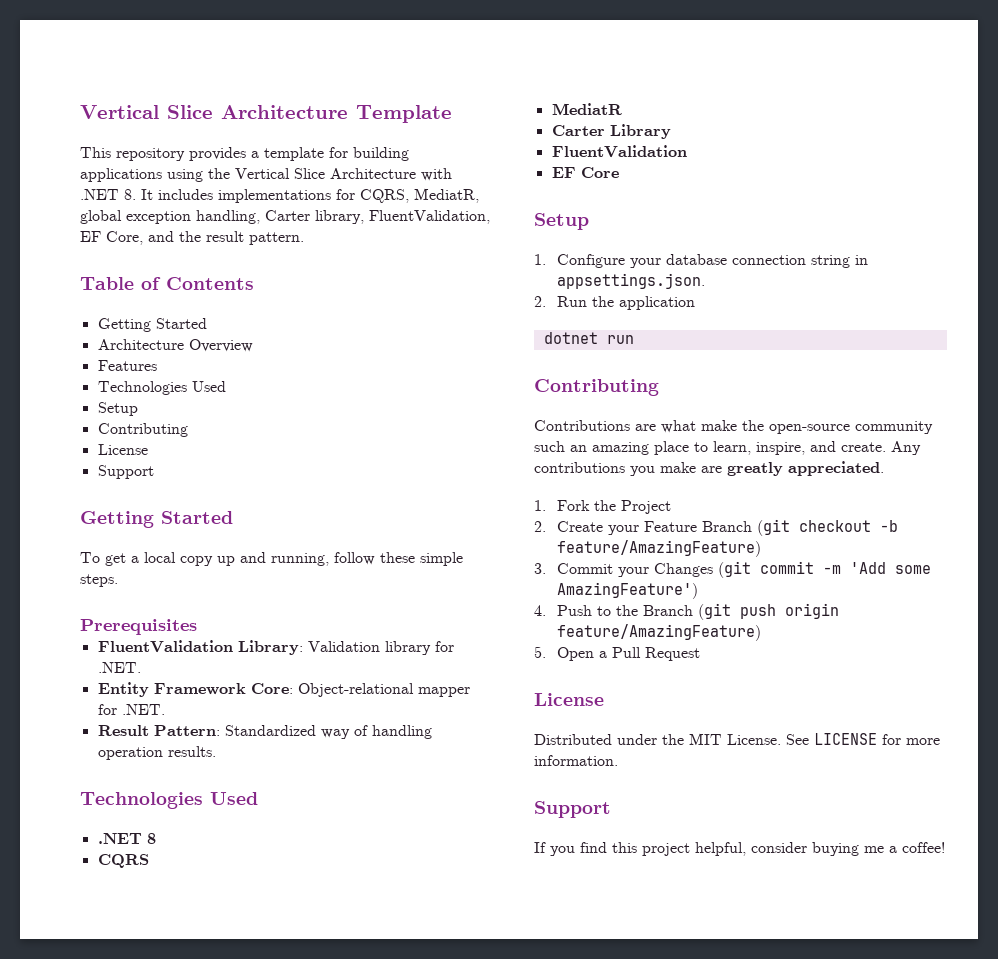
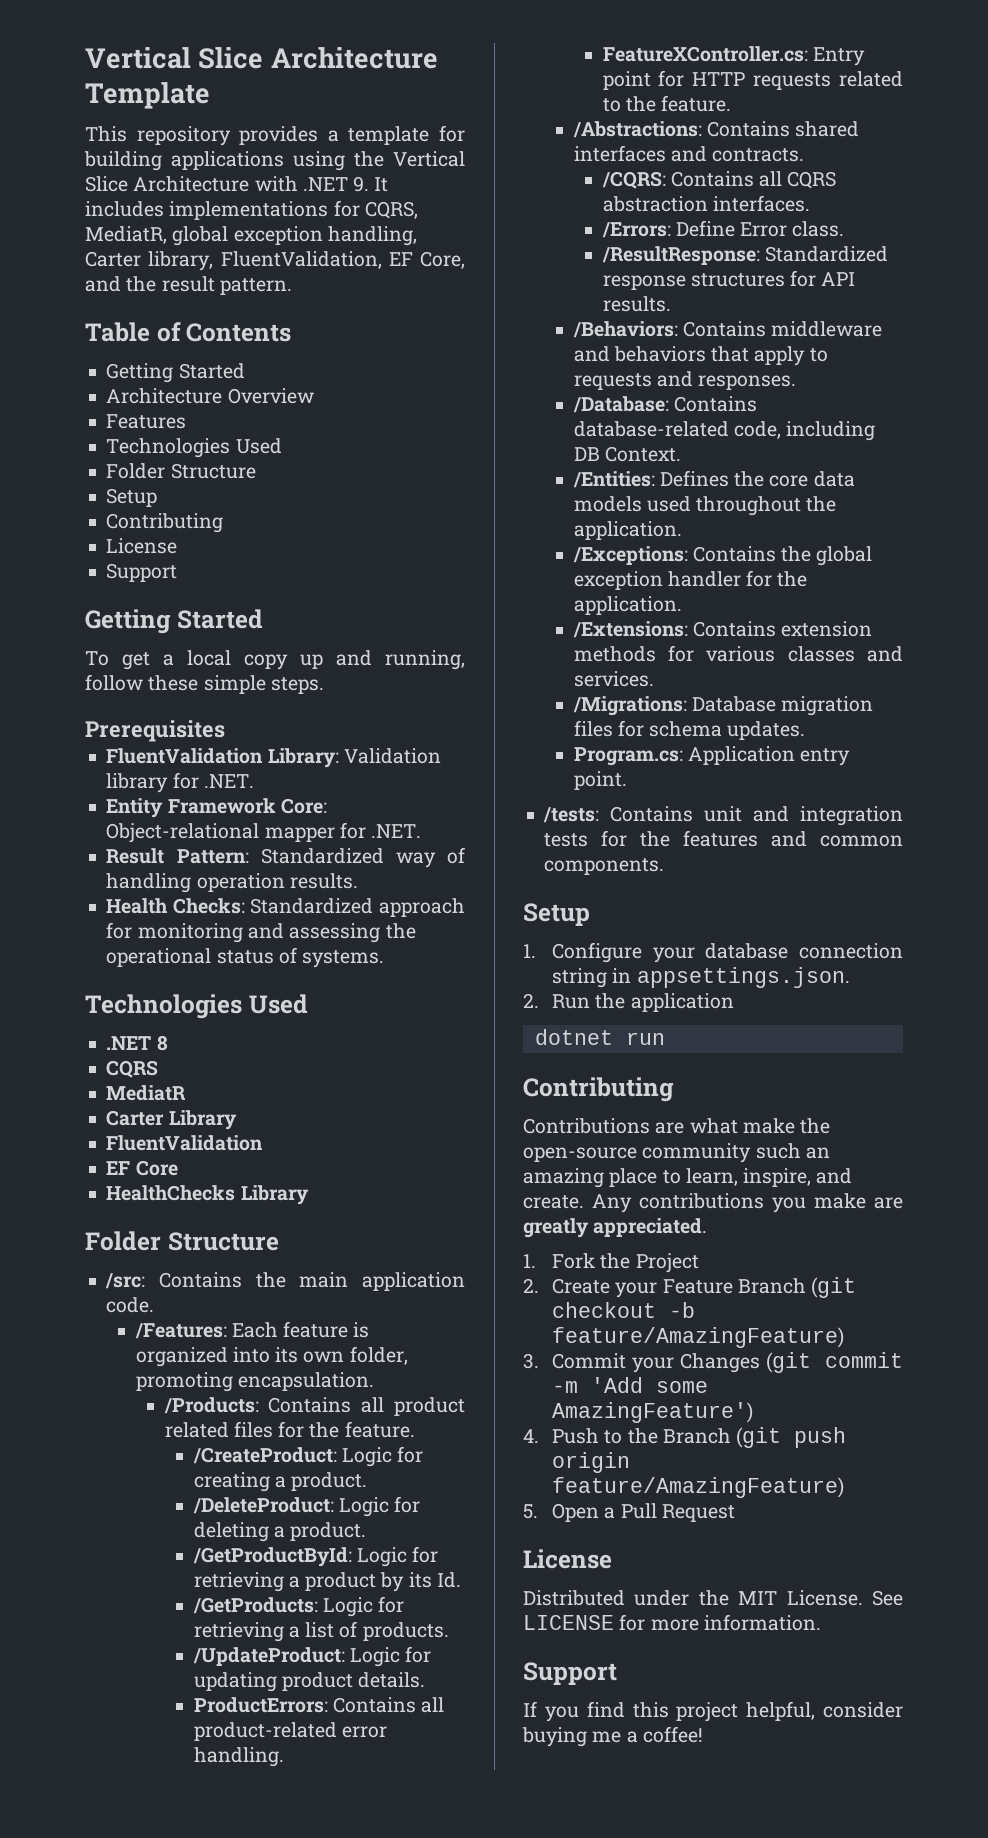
[124,189,136,200] 8. -> [353,176,370,192] 9.
(226, 386) none -> [106,463,256,479] // Folder Structure
(216, 751) none -> [106,898,466,917] [106,922,416,943] [106,947,385,968] // Health Checks: Standardized approach for monitoring and assessing the operational status of systems.
(619, 172) none -> [106,1185,309,1205] [85,1231,279,1251] [105,1272,465,1291] [106,1297,155,1313] [134,1321,370,1339] [135,1346,408,1367] [135,1372,374,1392] [163,1397,465,1416] [164,1421,415,1438] [192,1446,424,1467] [193,1472,368,1492] [192,1496,421,1517] [193,1522,367,1542] [192,1546,439,1567] [193,1572,462,1592] [192,1596,405,1617] [193,1621,449,1642] [192,1646,432,1667] [193,1672,426,1692] [193,1697,445,1713] [193,1722,387,1741] [193,1747,284,1767] [602,46,865,66] [602,70,903,90] [602,95,732,112] [572,121,860,138] [573,145,805,162] [601,171,837,189] [602,195,810,212] [601,220,845,238] [601,246,888,265] [602,270,856,290] [602,296,671,312] [572,321,883,338] [573,346,828,366] [573,371,797,390] [572,396,757,413] [573,421,876,441] [573,446,681,462] [572,470,855,488] [573,496,837,516] [573,521,682,540] [572,546,873,566] [573,570,808,590] [573,596,682,615] [572,621,873,638] [573,645,903,662] [573,671,654,687] [572,696,874,716] [573,720,806,740] [573,746,851,766] [573,771,627,790] [543,806,903,826] [544,830,903,847] [544,858,665,875] // HealthChecks Library // Folder Structure // /src: Contains the main application code. // /Features: Each feature is organized into its own folder, promoting encapsulation. // /Products: Contains all product related files for the feature. // /CreateProduct: Logic for creating a product. // /DeleteProduct: Logic for deleting a product. // /GetProductById: Logic for retrieving a product by its Id. // /GetProducts: Logic for retrieving a list of products. // /UpdateProduct: Logic for updating product details. // ProductErrors: Contains all product-related error handling. // FeatureXController.cs: Entry point for HTTP requests related to the feature. // /Abstractions: Contains shared interfaces and contracts. // /CQRS: Contains all CQRS abstraction interfaces. // /Errors: Define Error class. // /ResultResponse: Standardized response structures for API results. // /Behaviors: Contains middleware and behaviors that apply to requests and responses. // /Database: Contains database-related code, including DB Context. // /Entities: Defines the core data models used throughout the application. // /Exceptions: Contains the global exception handler for the application. // /Extensions: Contains extension methods for various classes and services. // /Migrations: Database migration files for schema updates. // Program.cs: Application entry point. // /tests: Contains unit and integration tests for the features and common components.

